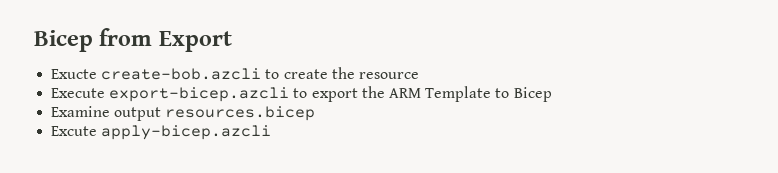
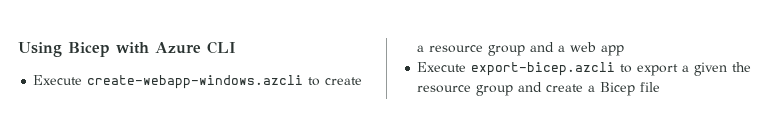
[34,28,232,52] [51,68,262,80] Bicep from Export // Exucte create-bob.azcli -> [18,41,236,57] [33,75,304,89] Using Bicep with Azure CLI // Execute create-webapp-windows.azcli
[331,67,419,79] the resource -> [417,42,625,56] a resource group and a web app
[361,86,552,102] [51,106,316,121] [51,125,272,140] the ARM Template to Bicep // Examine output resources.bicep // Excute apply-bicep.azcli -> [682,62,752,76] [417,82,661,96] a given the resource group and create a Bicep file

